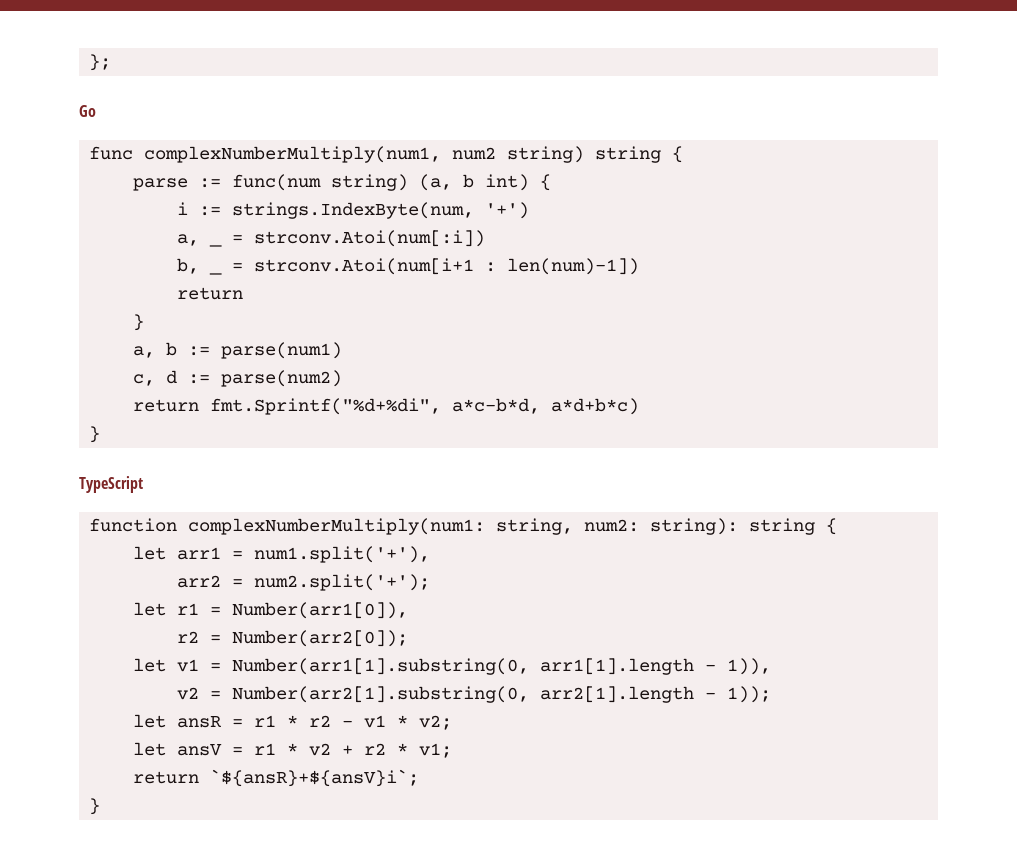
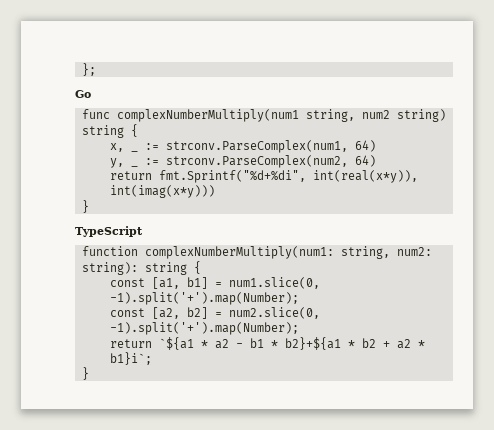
[144,146,442,163] complexNumberMultiply(num1, -> [116,109,355,122] complexNumberMultiply(num1 string,
[133,174,552,191] [177,202,530,219] [177,234,223,247] [232,230,486,247] [177,258,223,275] [232,258,640,275] [177,287,244,300] [133,314,145,331] [133,342,343,359] [133,370,343,387] parse := func(num string) (a, b int) { // i := strings.IndexByte(num, '+') // a, _ = strconv.Atoi(num[:i]) // b, _ = strconv.Atoi(num[i+1 : len(num)-1]) // return // } // a, b := parse(num1) // c, d := parse(num2) -> [109,143,138,152] [144,140,376,153] [109,158,138,168] [144,155,376,168] x, _ := strconv.ParseComplex(num1, 64) // y, _ := strconv.ParseComplex(num2, 64)
[452,398,640,415] a*c-b*d, a*d+b*c) -> [312,170,418,183] [109,185,215,198] int(real(x*y)), int(imag(x*y)))
[133,546,431,563] [177,574,431,591] [133,602,409,619] [177,630,409,647] [133,658,772,675] [177,686,772,703] [133,714,453,730] [133,742,453,758] [133,769,420,787] let arr1 = num1.split('+'), // arr2 = num2.split('+'); // let r1 = Number(arr1[0]), // r2 = Number(arr2[0]); // let v1 = Number(arr1[1].substring(0, arr1[1].length - 1)), // v2 = Number(arr2[1].substring(0, arr2[1].length - 1)); // let ansR = r1 * r2 - v1 * v2; // let ansV = r1 * v2 + r2 * v1; // return `${ansR}+${ansV}i`; -> [109,277,320,289] [109,292,299,305] [109,307,320,319] [109,322,299,335] [109,337,425,350] [109,352,152,365] const [a1, b1] = num1.slice(0, -1).split('+').map(Number); // const [a2, b2] = num2.slice(0, -1).split('+').map(Number); // return `${a1 * a2 - b1 * b2}+${a1 * b2 + a2 * b1}i`;

